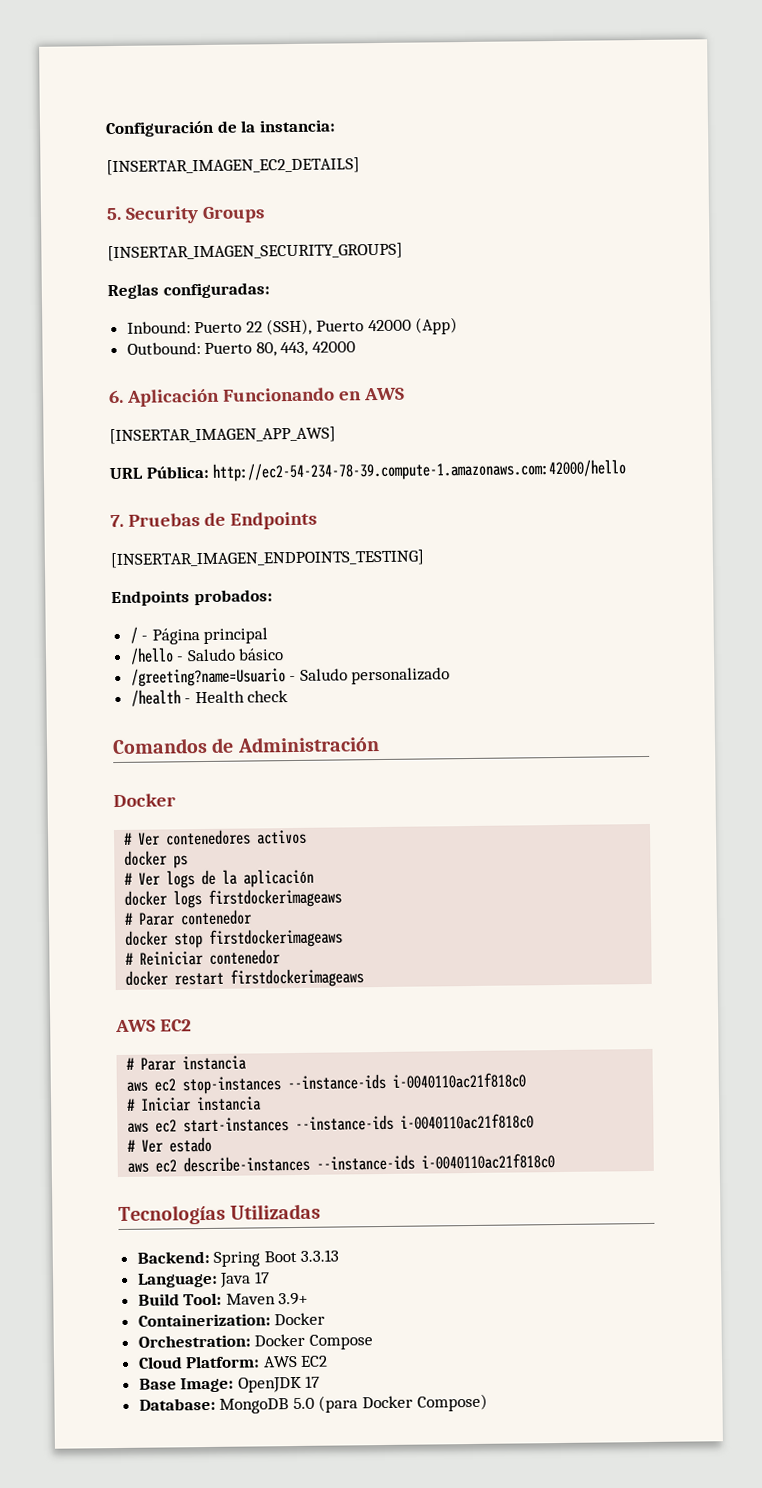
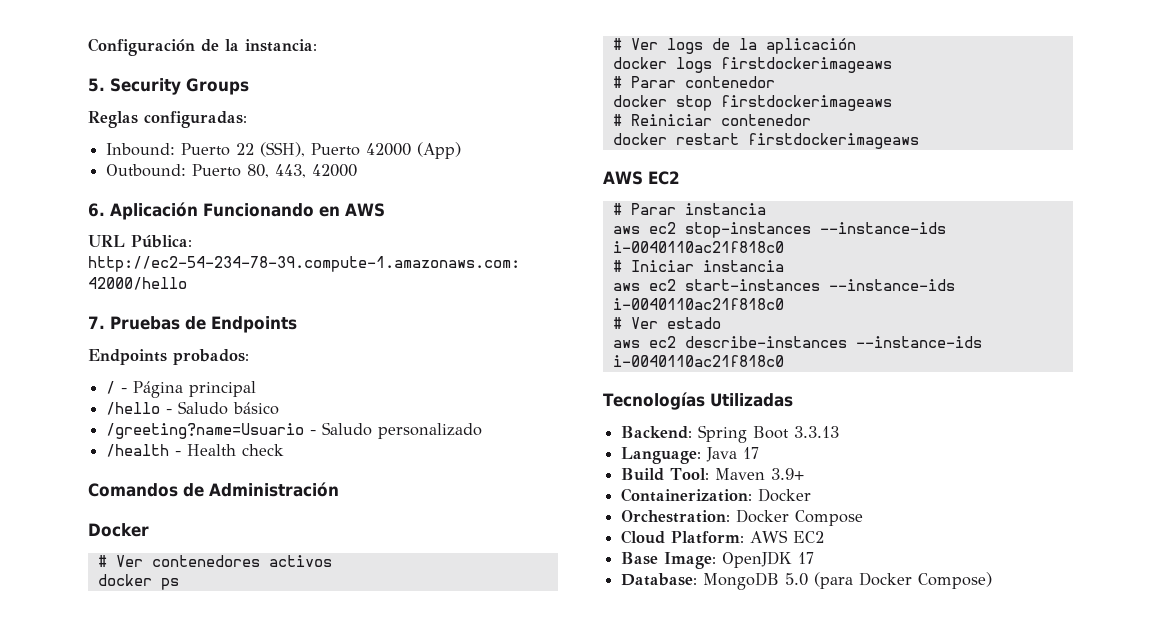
[106,157,360,176] // [INSERTAR_IMAGEN_EC2_DETAILS] -> (317, 45) none
[107,242,403,262] // [INSERTAR_IMAGEN_SECURITY_GROUPS] -> (249, 86) none
[109,426,336,445] // [INSERTAR_IMAGEN_APP_AWS] -> (385, 210) none
[110,549,424,569] // [INSERTAR_IMAGEN_ENDPOINTS_TESTING] -> (297, 324) none

